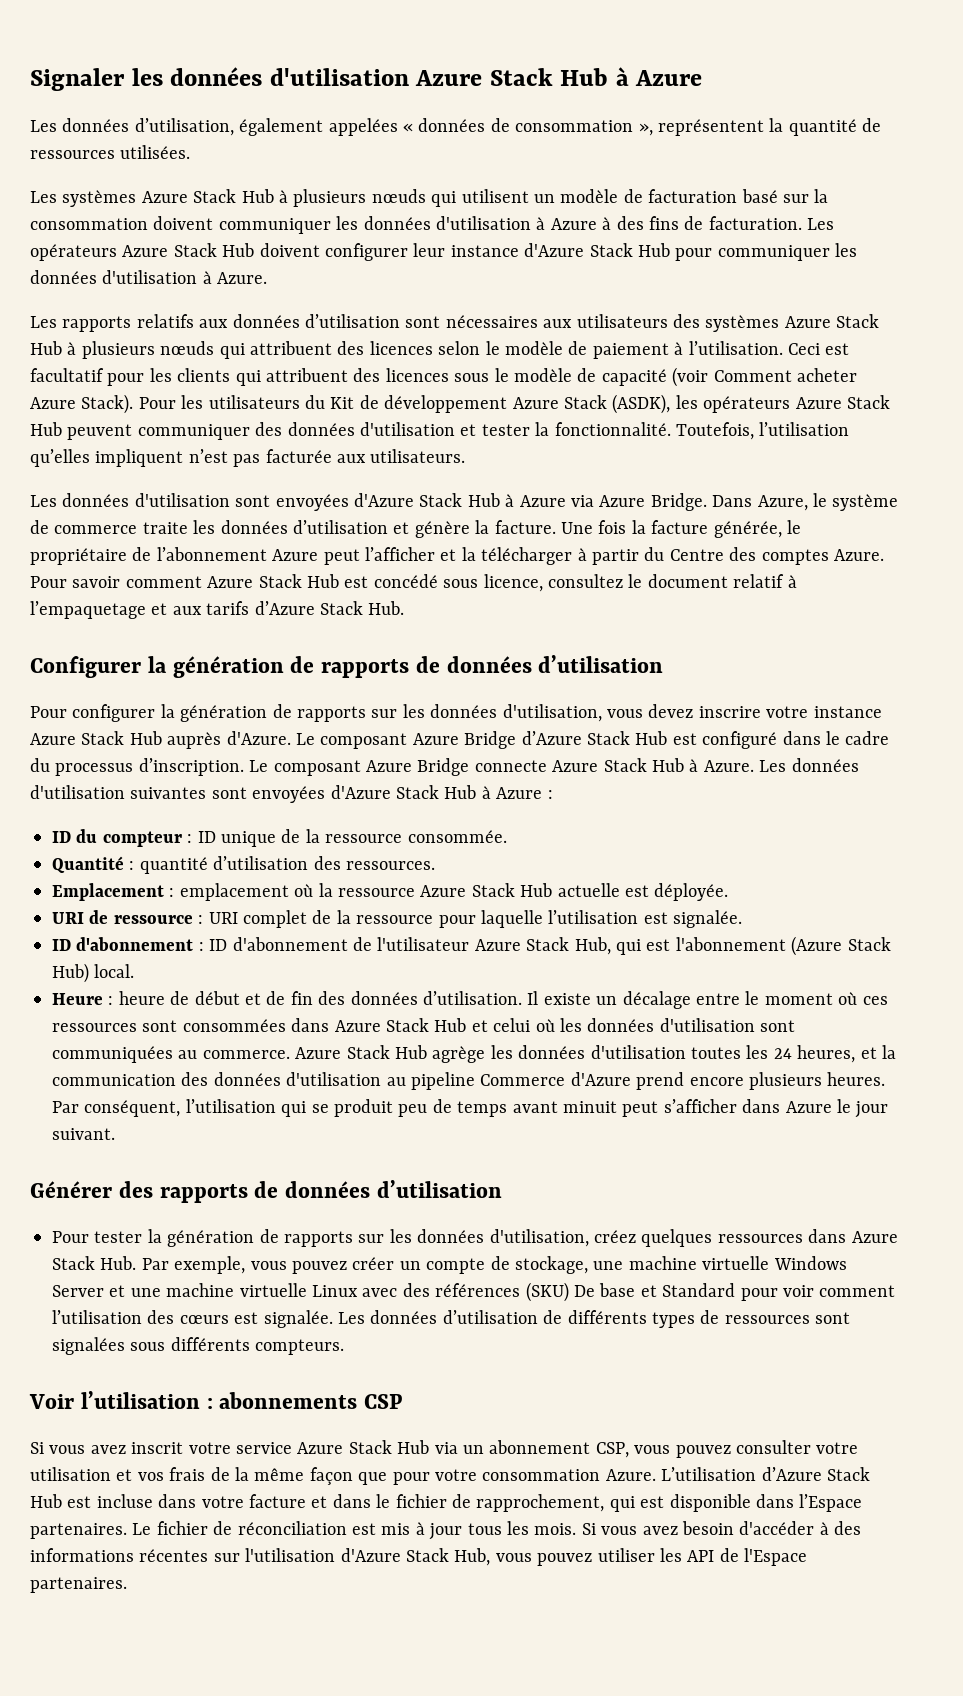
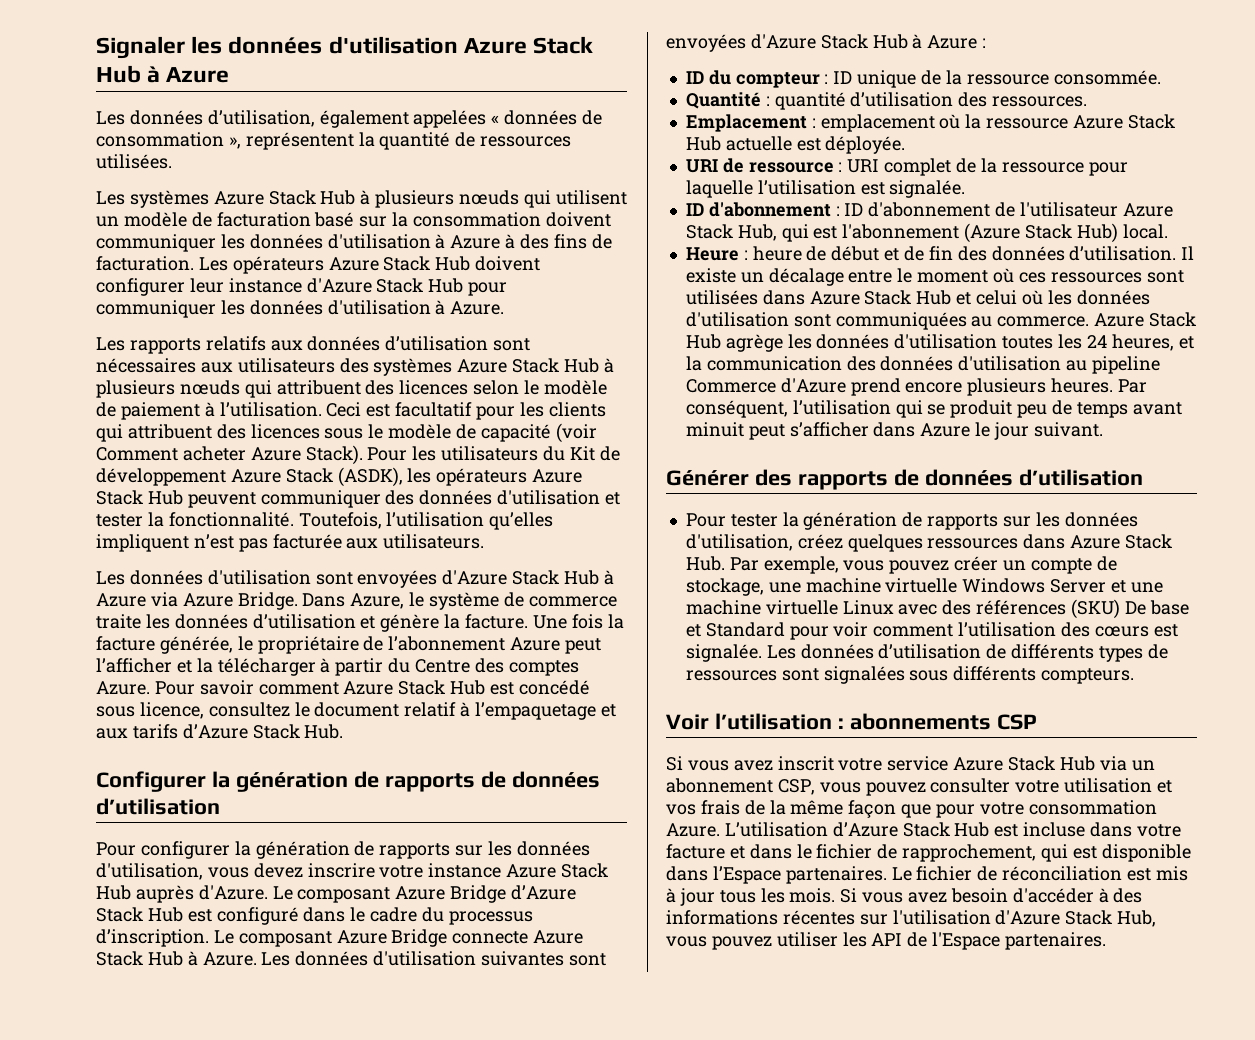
[182,1019,286,1032] consommées -> [685,290,758,305] utilisées

